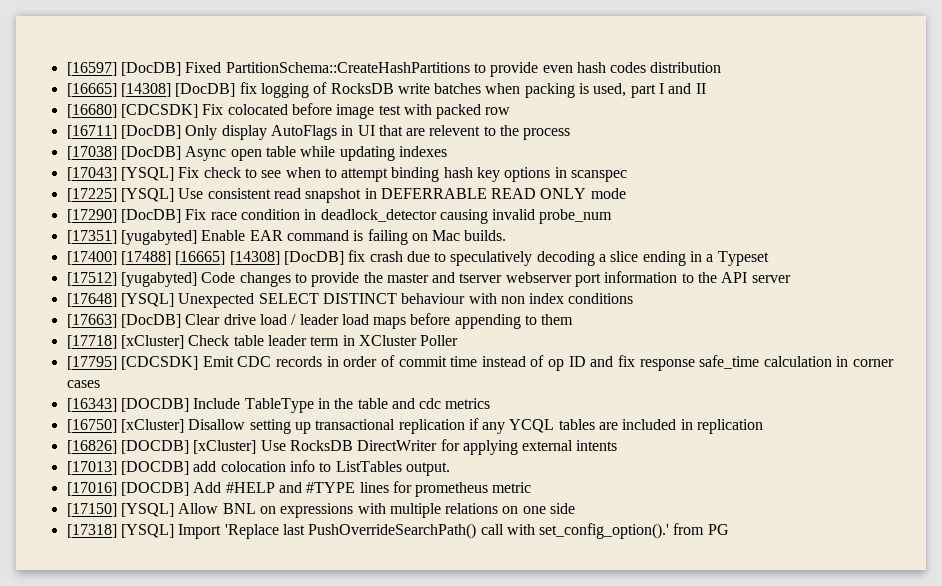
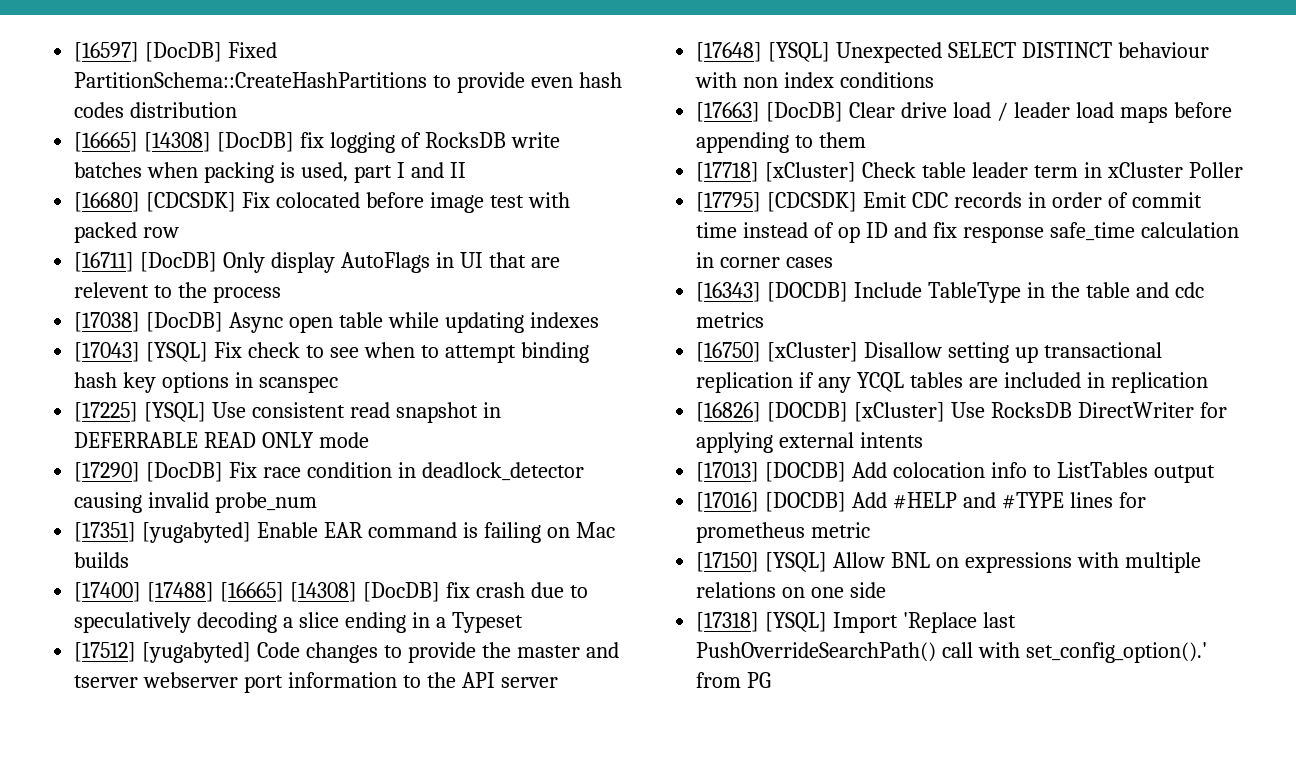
[464,230,507,241] builds. -> [74,552,130,568] builds
[358,335,417,346] XCluster -> [1106,162,1183,178] xCluster
[193,461,217,472] add -> [852,462,888,478] Add
[405,462,450,476] output. -> [1153,465,1215,483] output

